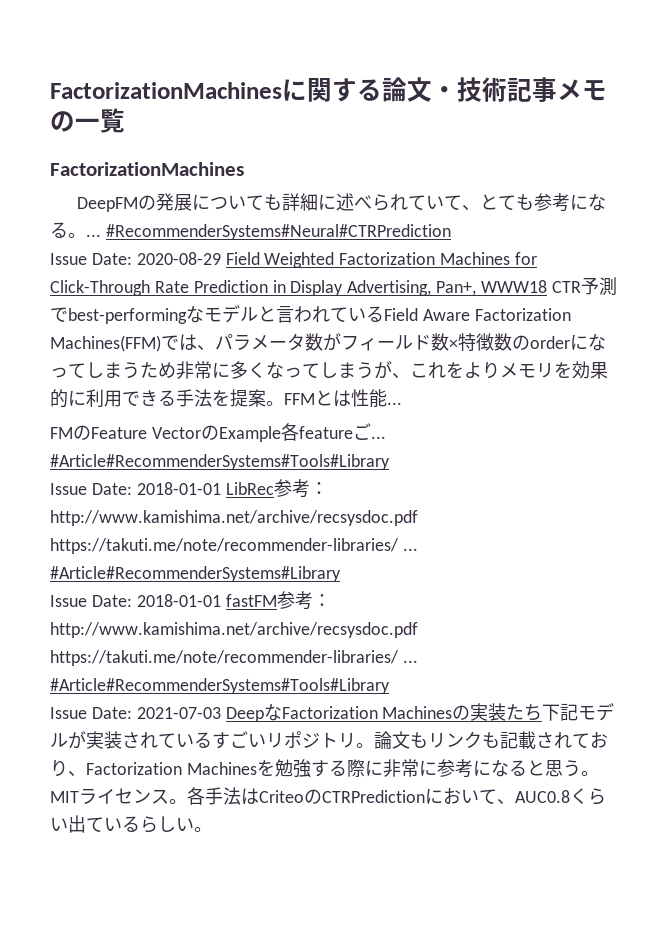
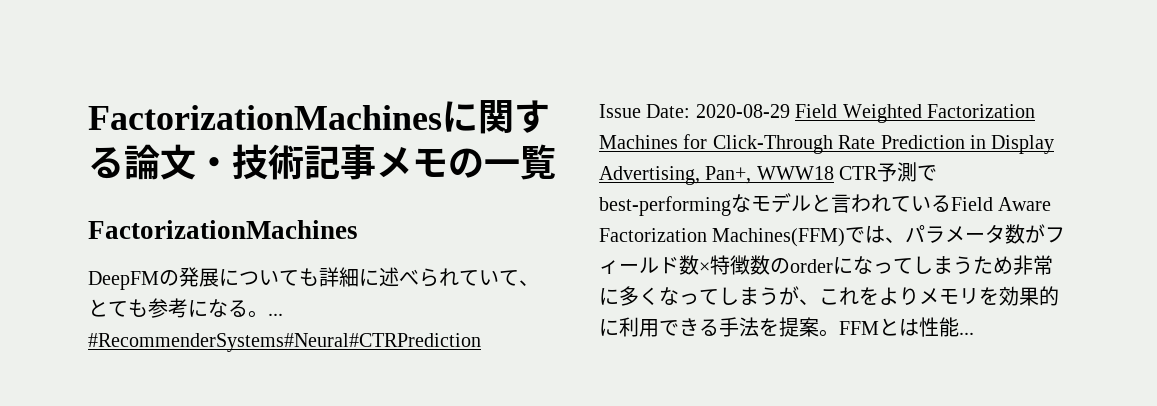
[50,423,386,442] [50,454,390,470] [50,479,328,498] [50,510,418,526] [50,538,418,554] [50,566,341,582] [50,591,331,610] [50,622,418,638] [50,650,418,666] [50,678,390,694] [50,703,615,722] [50,731,608,749] [50,759,599,778] [50,787,606,805] [50,815,212,833] // FMのFeature VectorのExample各featureご... #Article#RecommenderSystems#Tools#Library // Issue Date: 2018-01-01 LibRec参考：http://www.kamishima.net/archive/recsysdoc.pdf https://takuti.me/note/recommender-libraries/ ... #Article#RecommenderSystems#Library // Issue Date: 2018-01-01 fastFM参考：http://www.kamishima.net/archive/recsysdoc.pdf https://takuti.me/note/recommender-libraries/ ... #Article#RecommenderSystems#Tools#Library // Issue Date: 2021-07-03 DeepなFactorization Machinesの実装たち下記モデルが実装されているすごいリポジトリ。論文もリンクも記載されており、Factorization Machinesを勉強する際に非常に参考になると思う。MITライセンス。各手法はCriteoのCTRPredictionにおいて、AUC0.8くらい出ているらしい。 -> (974, 333) none

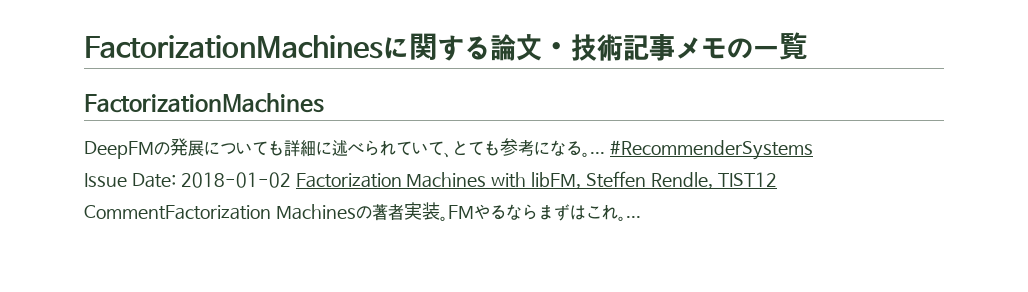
[88,333,481,352] #RecommenderSystems#Neural#CTRPrediction -> [609,140,813,160] #RecommenderSystems
[695,104,1035,123] [599,134,1055,154] [599,162,938,185] [599,193,1052,216] [599,224,1066,247] [599,255,1053,275] [599,286,1059,306] [599,317,959,337] 2020-08-29 Field Weighted Factorization Machines for Click-Through Rate Prediction in Display Advertising, Pan+, WWW18 CTR予測でbest-performingなモデルと言われているField Aware Factorization Machines(FFM)では、パラメータ数がフィールド数×特徴数のorderになってしまうため非常に多くなってしまうが、これをよりメモリを効果的に利用できる手法を提案。FFMとは性能 -> [180,171,777,189] [84,202,626,221] 2018-01-02 Factorization Machines with libFM, Steffen Rendle, TIST12 CommentFactorization Machinesの著者実装。FMやるならまずはこれ。

